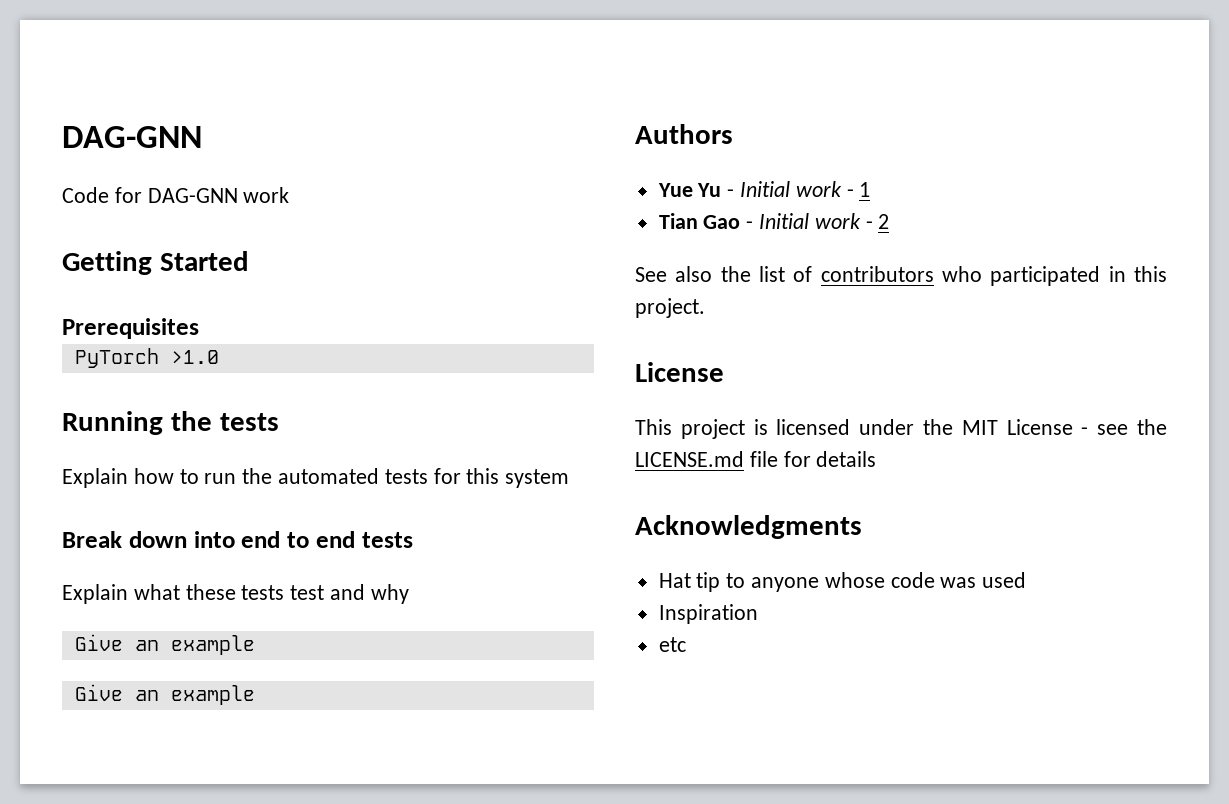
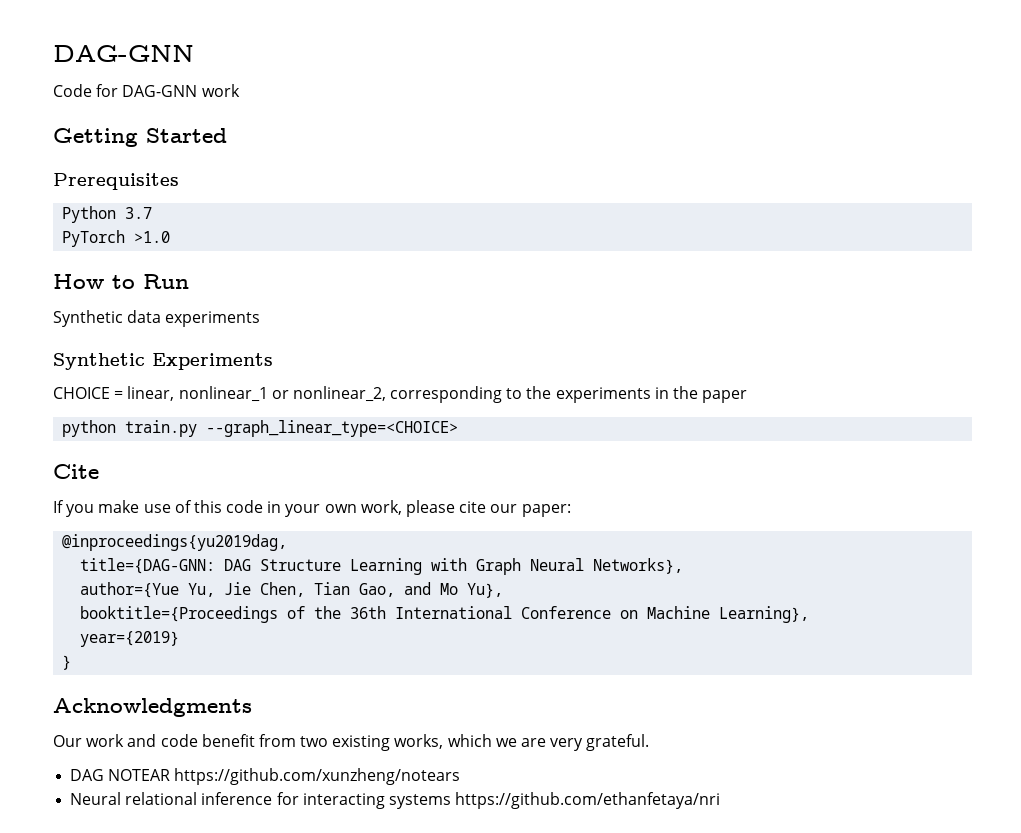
(199, 328) none -> [62,206,153,223] // Python 3.7
[62,411,279,435] [62,468,570,488] [62,531,413,548] [62,584,409,604] [74,634,255,655] [74,684,255,705] [635,124,733,144] [657,181,871,197] [658,213,890,229] [635,266,1167,286] [635,298,705,318] [635,362,724,382] [635,419,1167,439] [635,451,877,467] [635,515,862,539] [658,572,1027,592] [658,604,758,624] [658,637,686,652] Running the tests // Explain how to run the automated tests for this system // Break down into end to end tests // Explain what these tests test and why // Give an example // Give an example // Authors // Yue Yu - Initial work - 1 // Tian Gao - Initial work - 2 // See also the list of contributors who participated in this project. // License // This project is licensed under the MIT License - see the LICENSE.md file for details // Acknowledgments // Hat tip to anyone whose code was used // Inspiration // etc -> [53,274,189,289] [53,310,261,327] [53,353,273,370] [53,386,748,403] [62,420,459,437] [53,464,99,479] [53,500,571,517] [62,534,288,551] [80,558,684,575] [80,582,504,598] [80,606,810,623] [80,631,180,647] [62,655,72,670] [53,698,252,717] [53,734,650,751] [70,768,461,785] [70,792,721,809] How to Run // Synthetic data experiments // Synthetic Experiments // CHOICE = linear, nonlinear_1 or nonlinear_2, corresponding to the experiments in the paper // python train.py --graph_linear_type=<CHOICE> // Cite // If you make use of this code in your own work, please cite our paper: // @inproceedings{yu2019dag, // title={DAG-GNN: DAG Structure Learning with Graph Neural Networks}, // author={Yue Yu, Jie Chen, Tian Gao, and Mo Yu}, // booktitle={Proceedings of the 36th International Conference on Machine Learning}, // year={2019} // } // Acknowledgments // Our work and code benefit from two existing works, which we are very grateful. // DAG NOTEAR https://github.com/xunzheng/notears // Neural relational inference for interacting systems https://github.com/ethanfetaya/nri

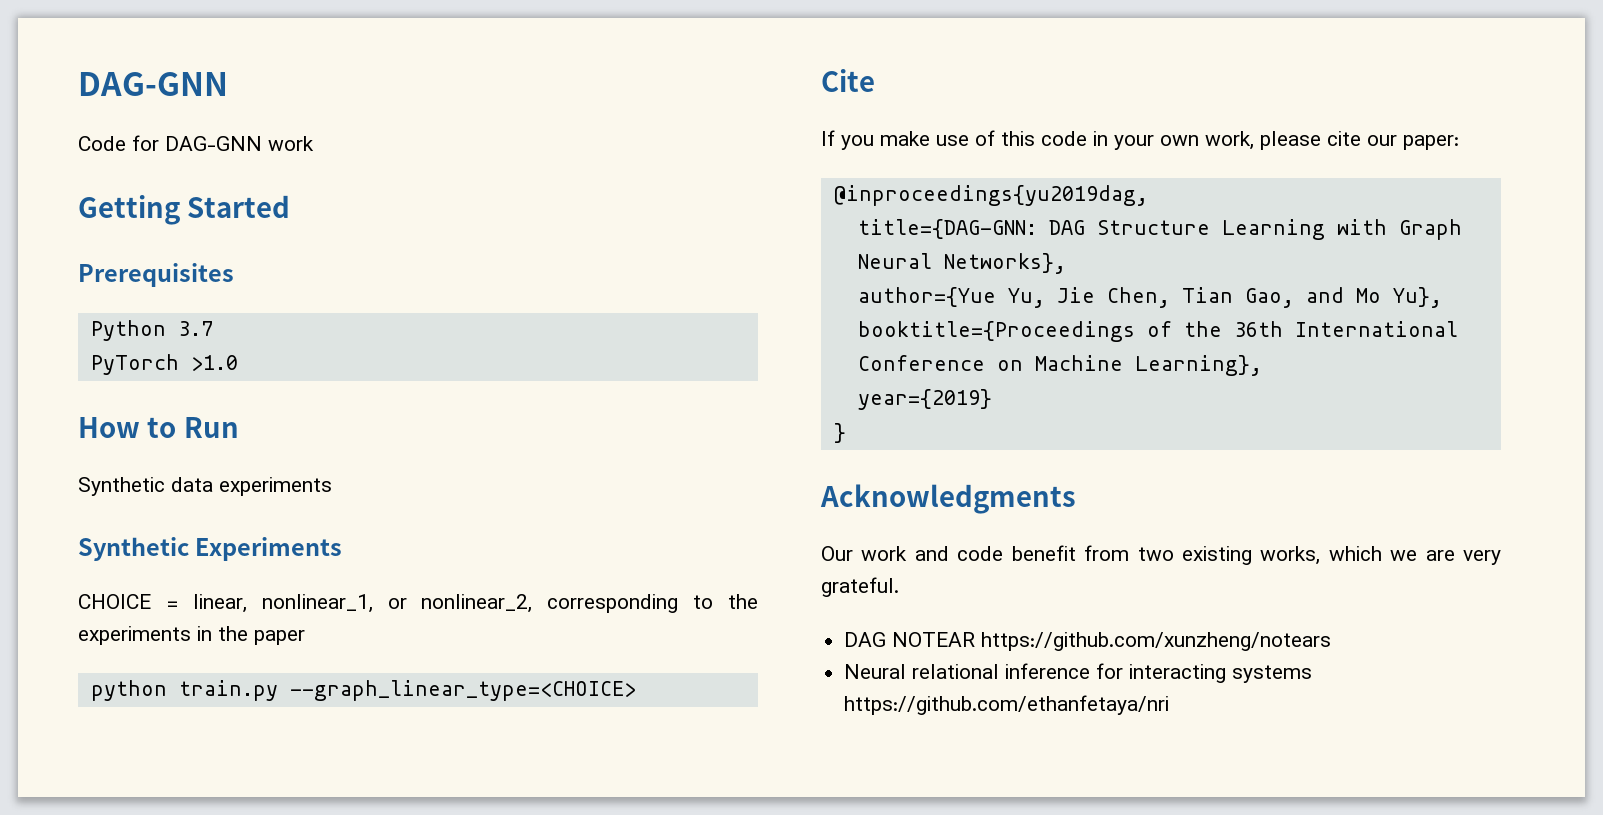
[178,386,268,402] nonlinear_1 -> [261,594,373,613] nonlinear_1,

